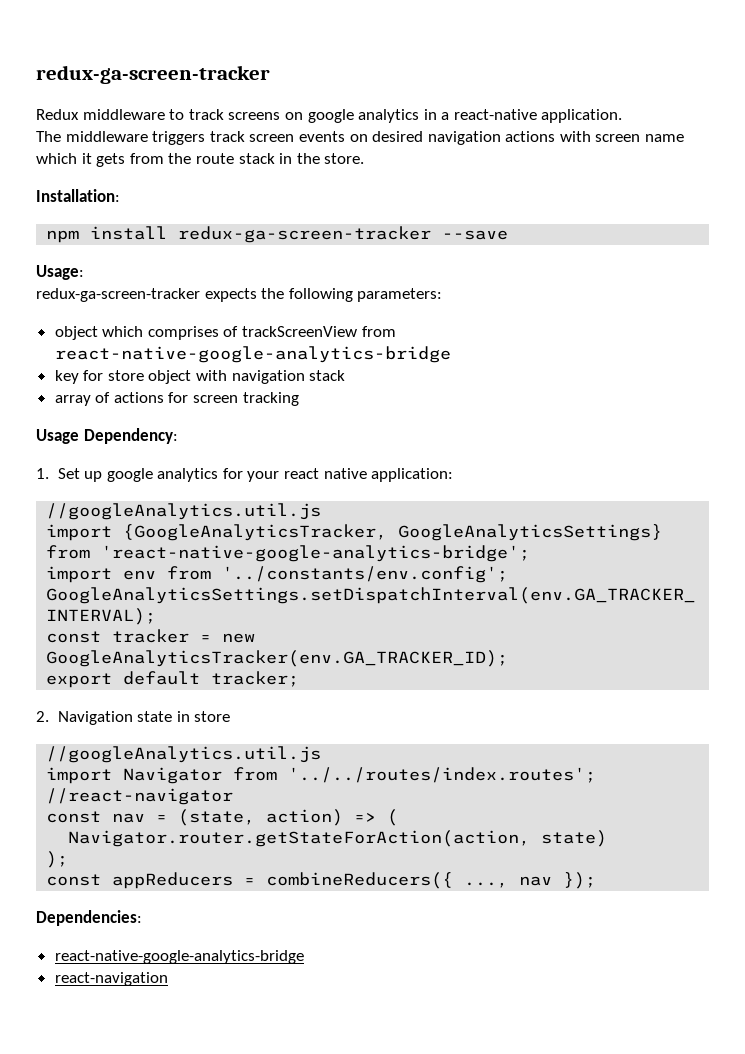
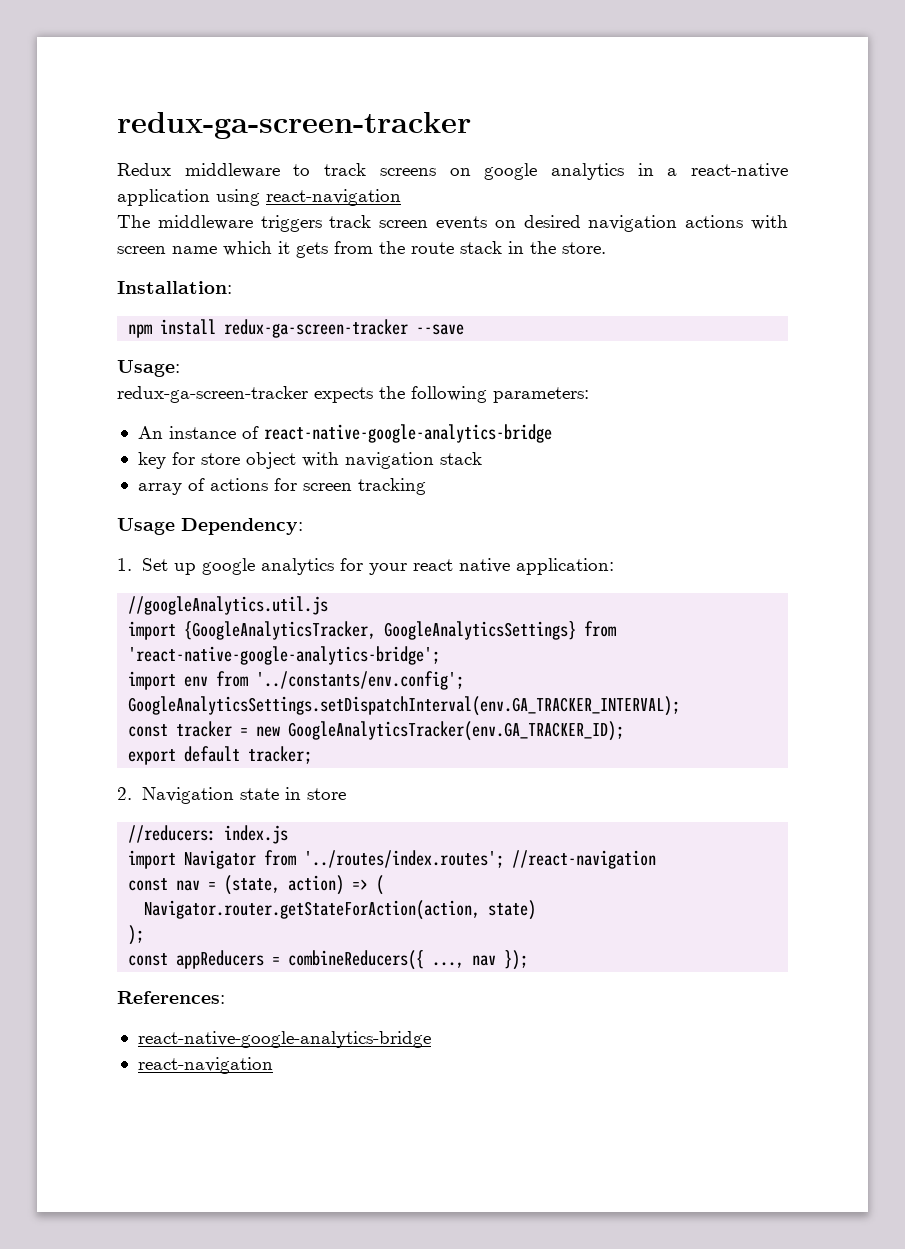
[541,109,623,123] application. -> [117,189,401,206] application using react-navigation
[54,326,396,340] object which comprises of trackScreenView from -> [137,426,259,439] An instance of
[46,746,322,763] //googleAnalytics.util.js -> [128,825,289,844] //reducers: index.js
[288,767,597,783] [46,788,234,805] '../../routes/index.routes'; //react-navigator -> [304,850,657,869] '../routes/index.routes'; //react-navigation
[36,910,142,926] Dependencies: -> [117,991,225,1004] References:

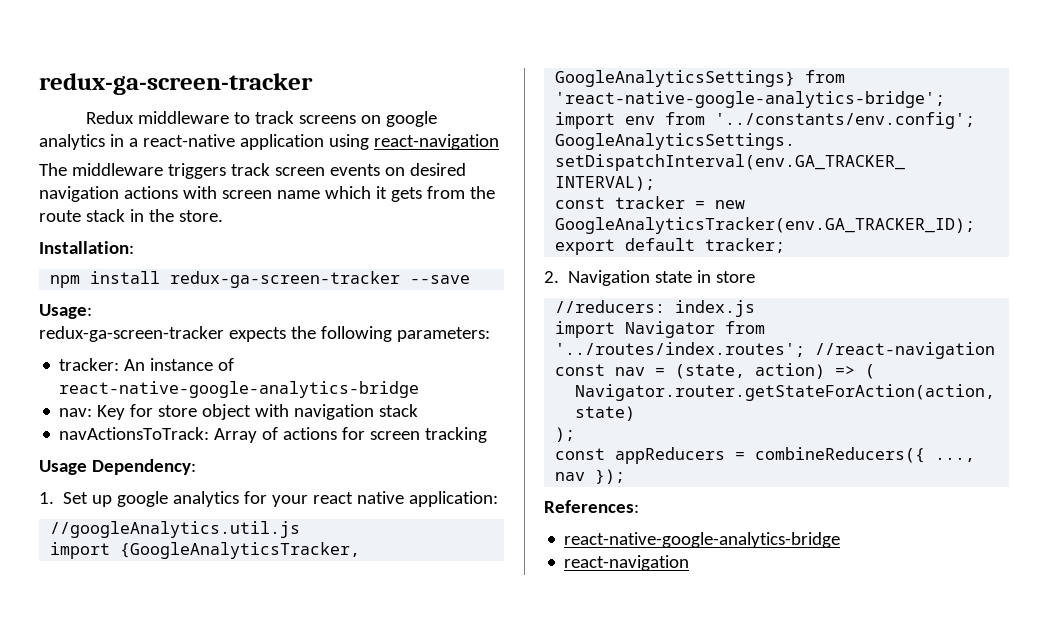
(589, 395) none -> [59,358,120,371] tracker:
[137,452,166,469] key -> [59,405,126,420] nav: Key
[137,483,182,495] array -> [59,427,258,443] navActionsToTrack: Array

